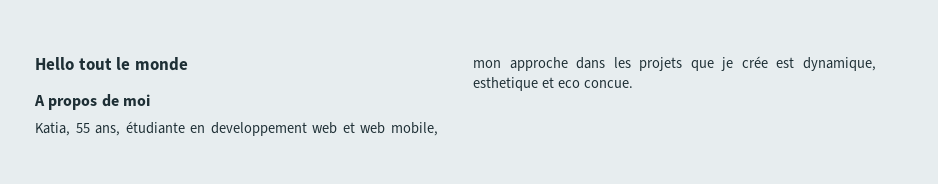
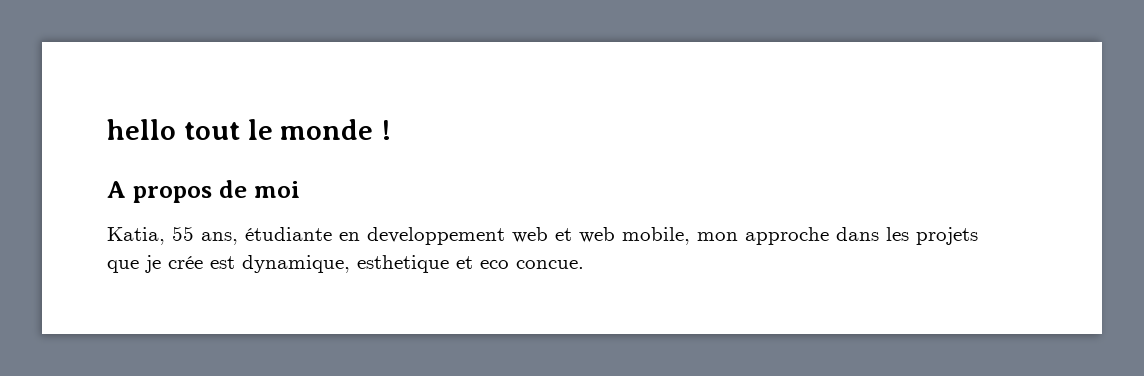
[35,57,74,70] Hello -> [107,119,176,140] hello
(188, 64) none -> [381,120,392,140] !

